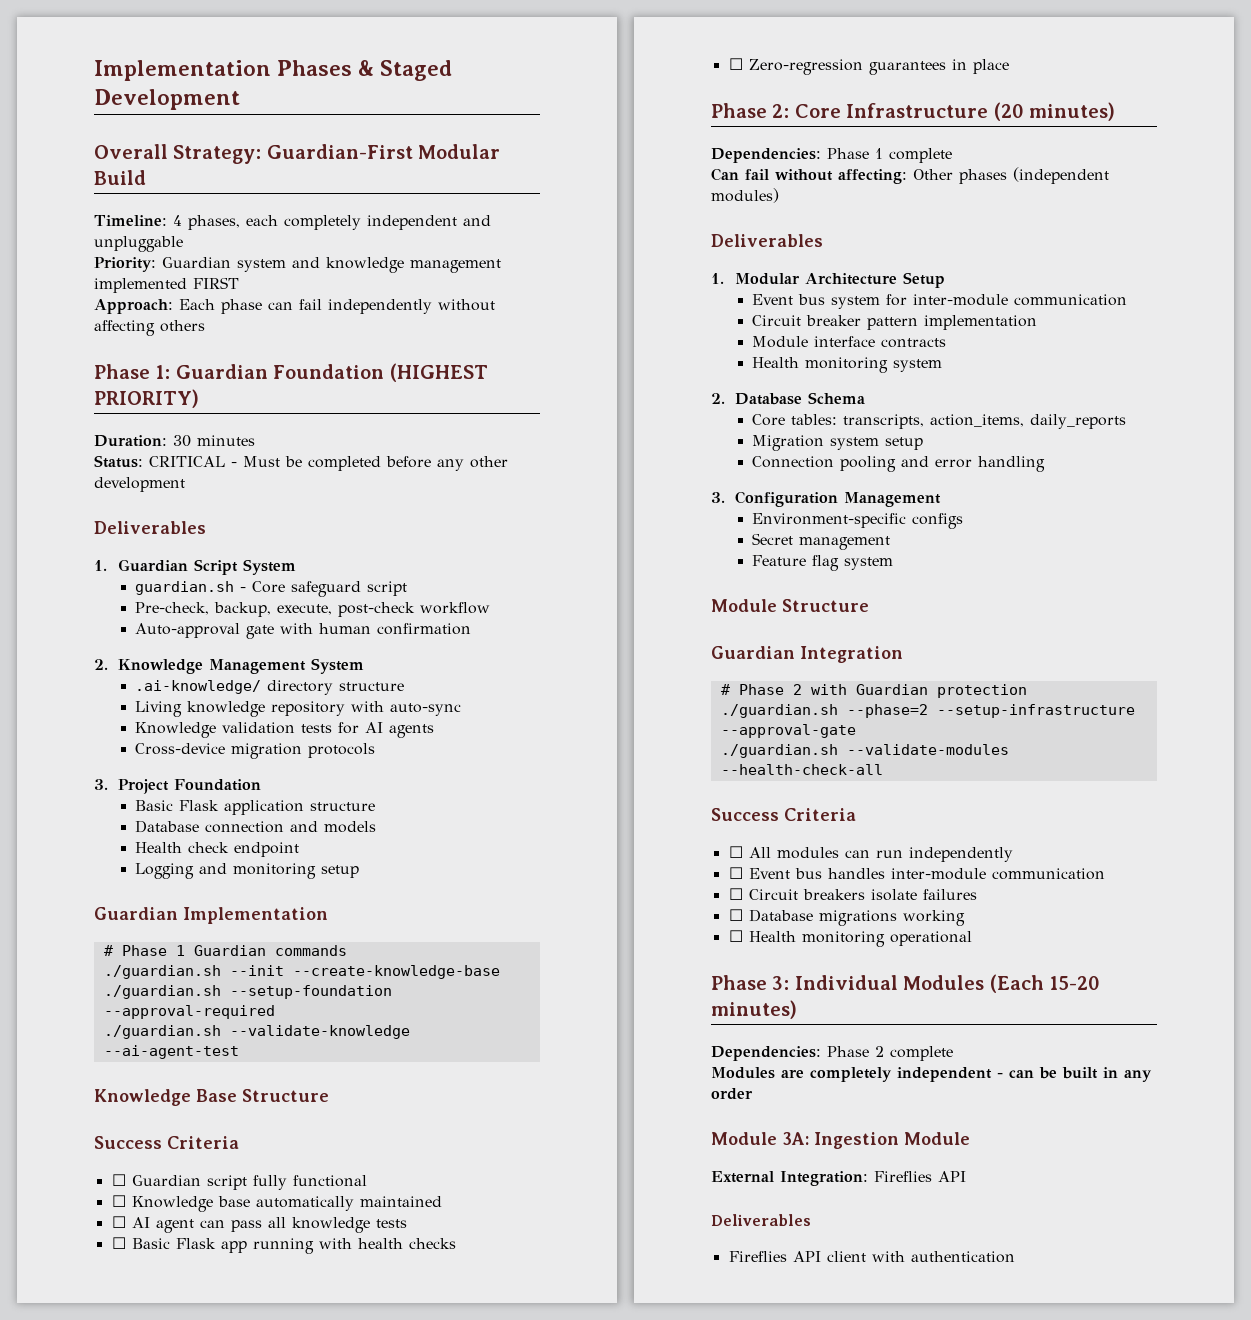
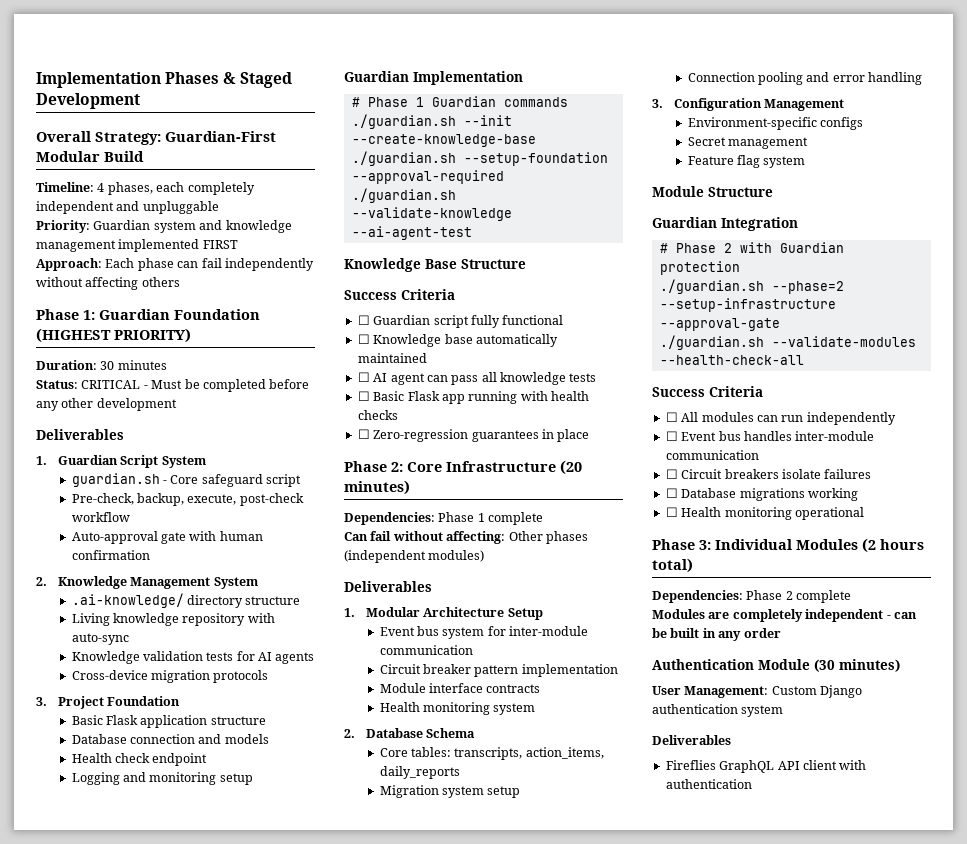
[989,974,1100,993] [711,1000,797,1019] (Each 15-20 minutes) -> [862,538,924,553] [652,558,693,573] (2 hours total)
[711,1132,970,1149] [711,1171,966,1186] Module 3A: Ingestion Module // External Integration: Fireflies API -> [652,659,900,672] [652,685,863,698] [652,704,784,717] Authentication Module (30 minutes) // User Management: Custom Django authentication system
(787, 1256) none -> [719,760,775,773] GraphQL

